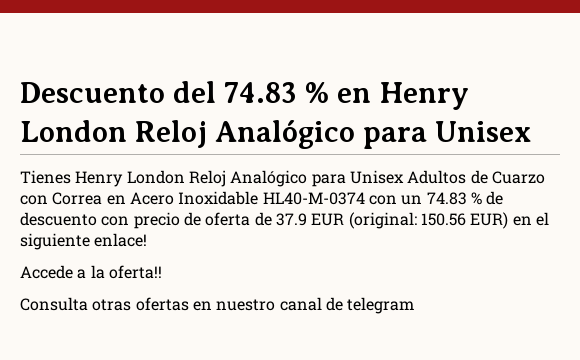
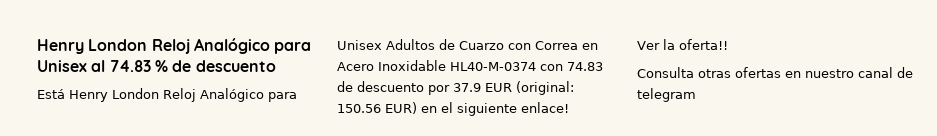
[20,81,469,110] [20,120,532,149] [20,170,71,184] Descuento del 74.83 % en Henry London Reloj Analógico para Unisex // Tienes -> [37,38,312,54] [37,60,276,72] [37,89,65,99] Henry London Reloj Analógico para Unisex al 74.83 % de descuento // Está
[401,191,504,205] [20,212,272,229] un 74.83 % de descuento con precio de oferta de -> [567,62,603,71] [337,81,450,95] 74.83 de descuento por
[20,265,87,279] Accede a -> [637,41,660,50] Ver

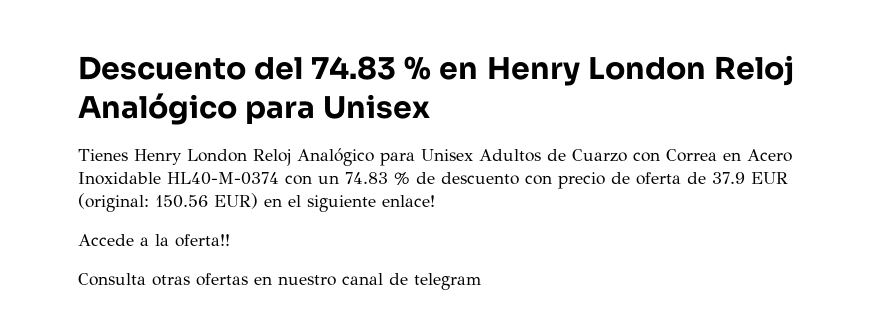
[37,38,312,54] [37,60,276,72] [37,89,65,99] Henry London Reloj Analógico para Unisex al 74.83 % de descuento // Está -> [78,55,794,86] [78,93,431,125] [78,149,128,161] Descuento del 74.83 % en Henry London Reloj Analógico para Unisex // Tienes
[567,62,603,71] [337,81,450,95] 74.83 de descuento por -> [318,172,706,189] un 74.83 % de descuento con precio de oferta de
[637,41,660,50] Ver -> [78,234,149,246] Accede a

